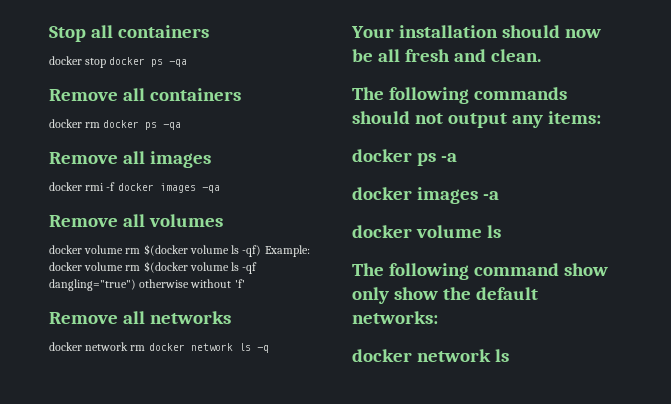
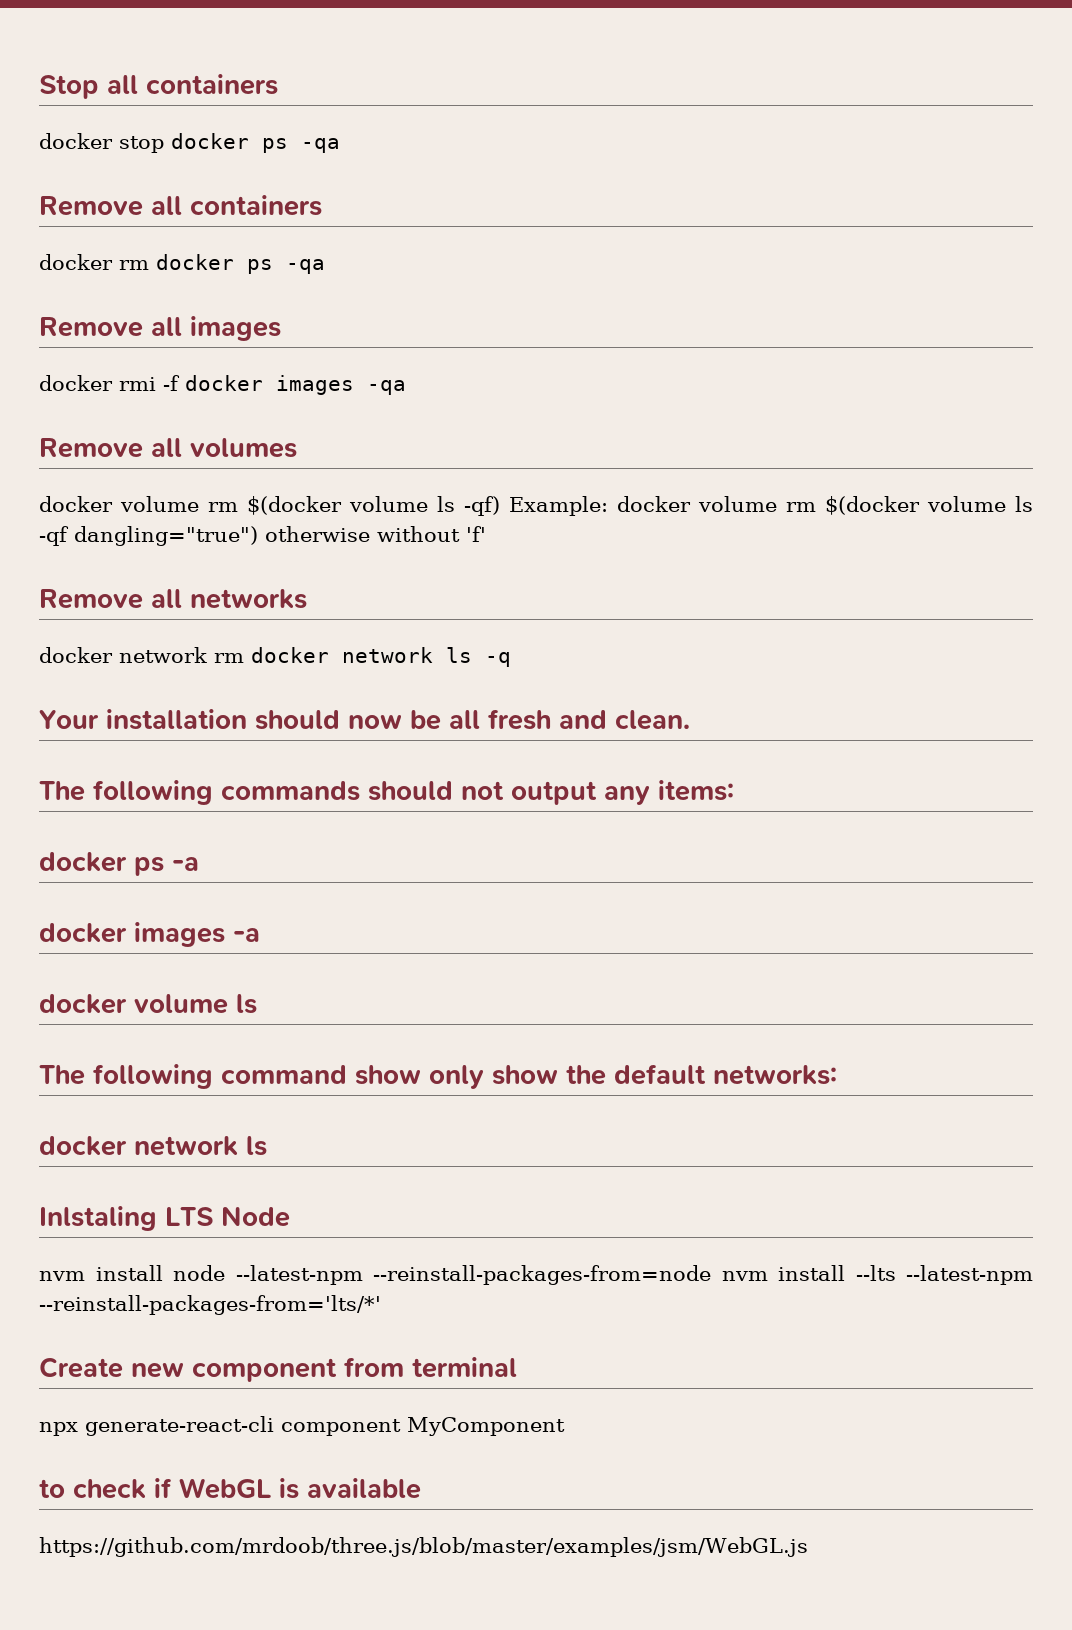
(509, 355) none -> [39,1206,290,1231] [39,1265,1033,1285] [39,1295,381,1315] [39,1357,517,1382] [39,1416,565,1436] [39,1478,421,1499] [39,1537,808,1557] // Inlstaling LTS Node // nvm install node --latest-npm --reinstall-packages-from=node nvm install --lts --latest-npm --reinstall-packages-from='lts/*' // Create new component from terminal // npx generate-react-cli component MyComponent // to check if WebGL is available // https://github.com/mrdoob/three.js/blob/master/examples/jsm/WebGL.js

